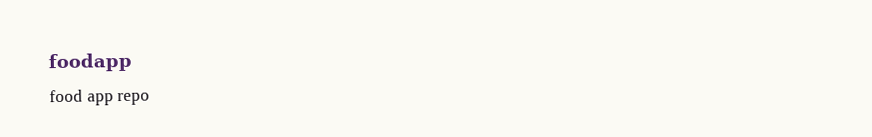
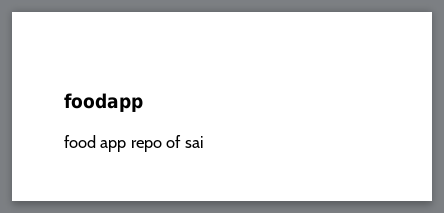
(151, 99) none -> [166,135,204,148] of sai

